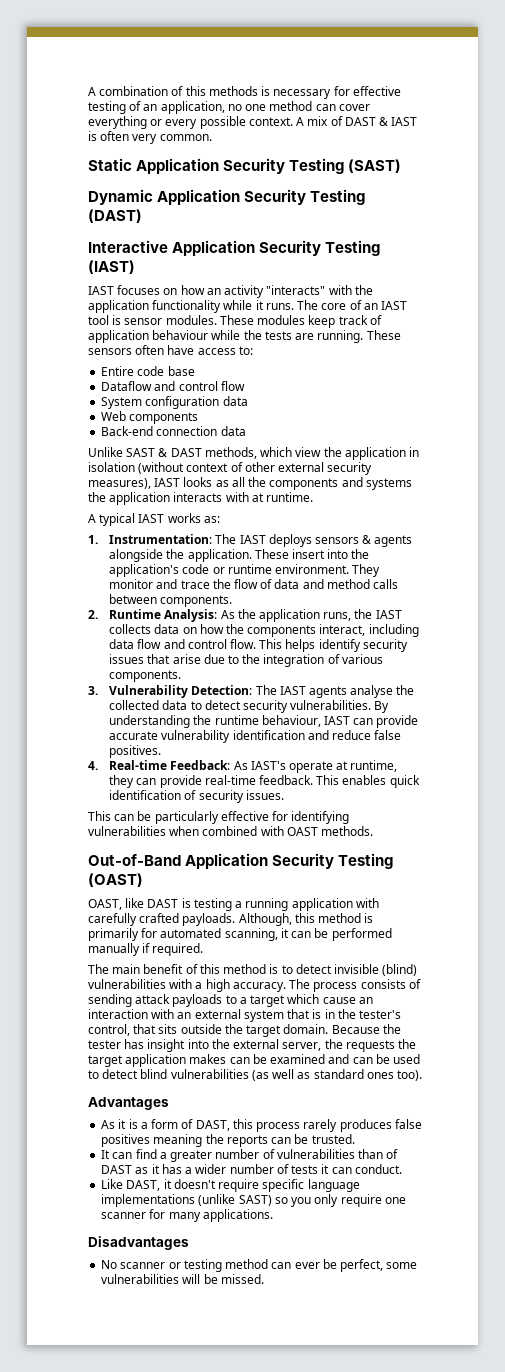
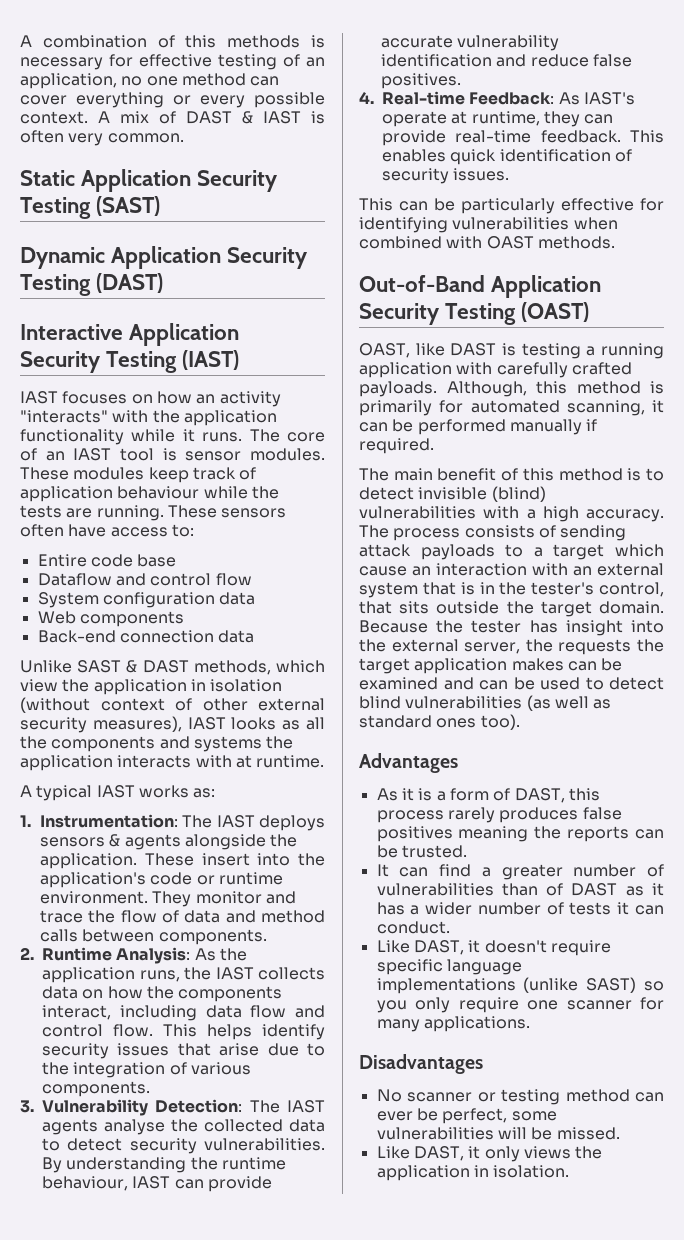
(264, 1279) none -> [376,1146,603,1162] [376,1165,570,1181] // Like DAST, it only views the application in isolation.

